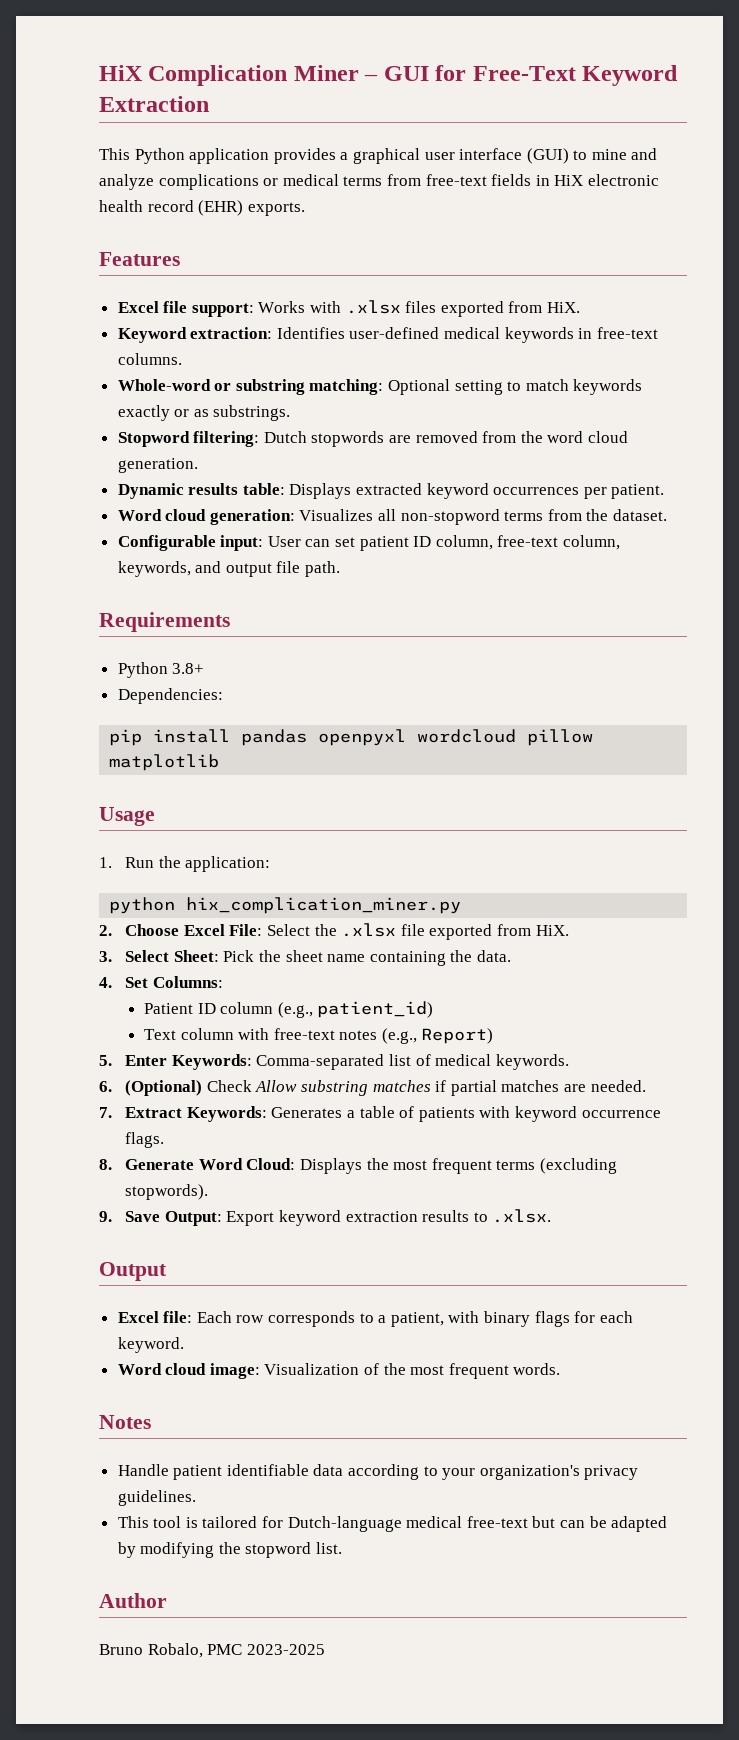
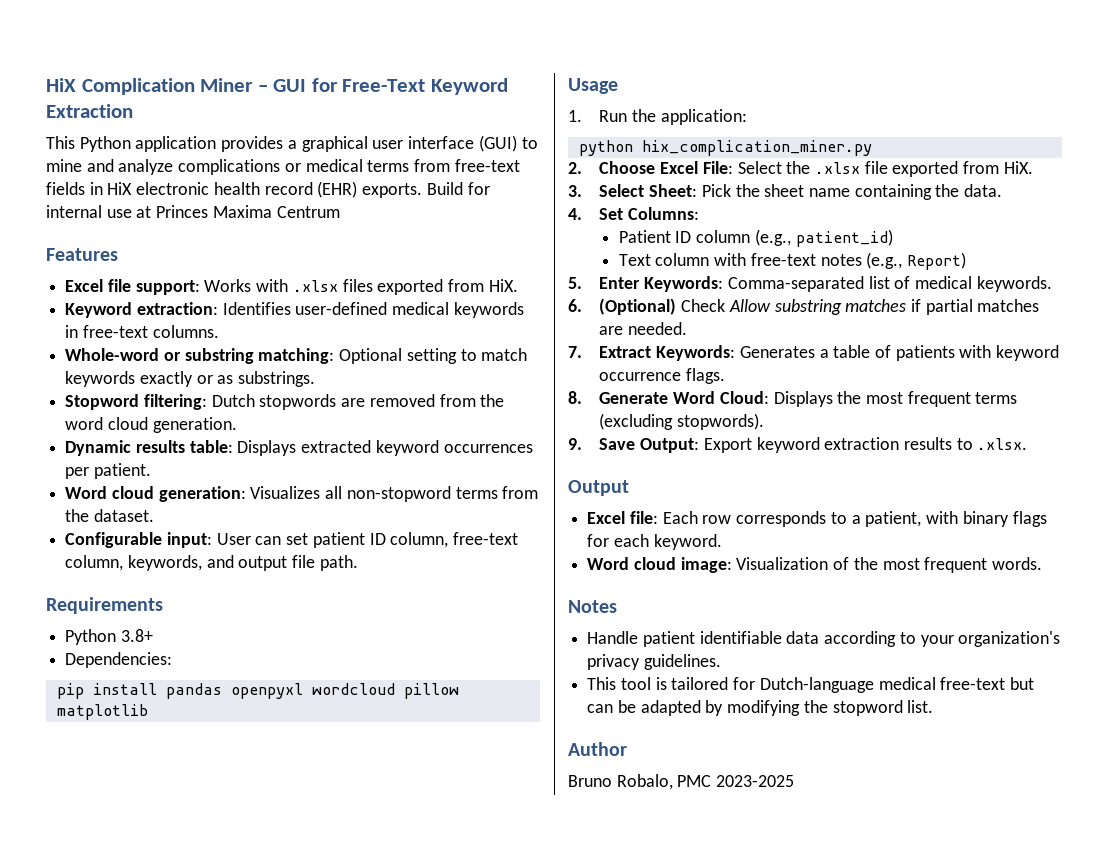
(305, 209) none -> [426,182,490,195] [46,205,340,218] Build for internal use at Princes Maxima Centrum

